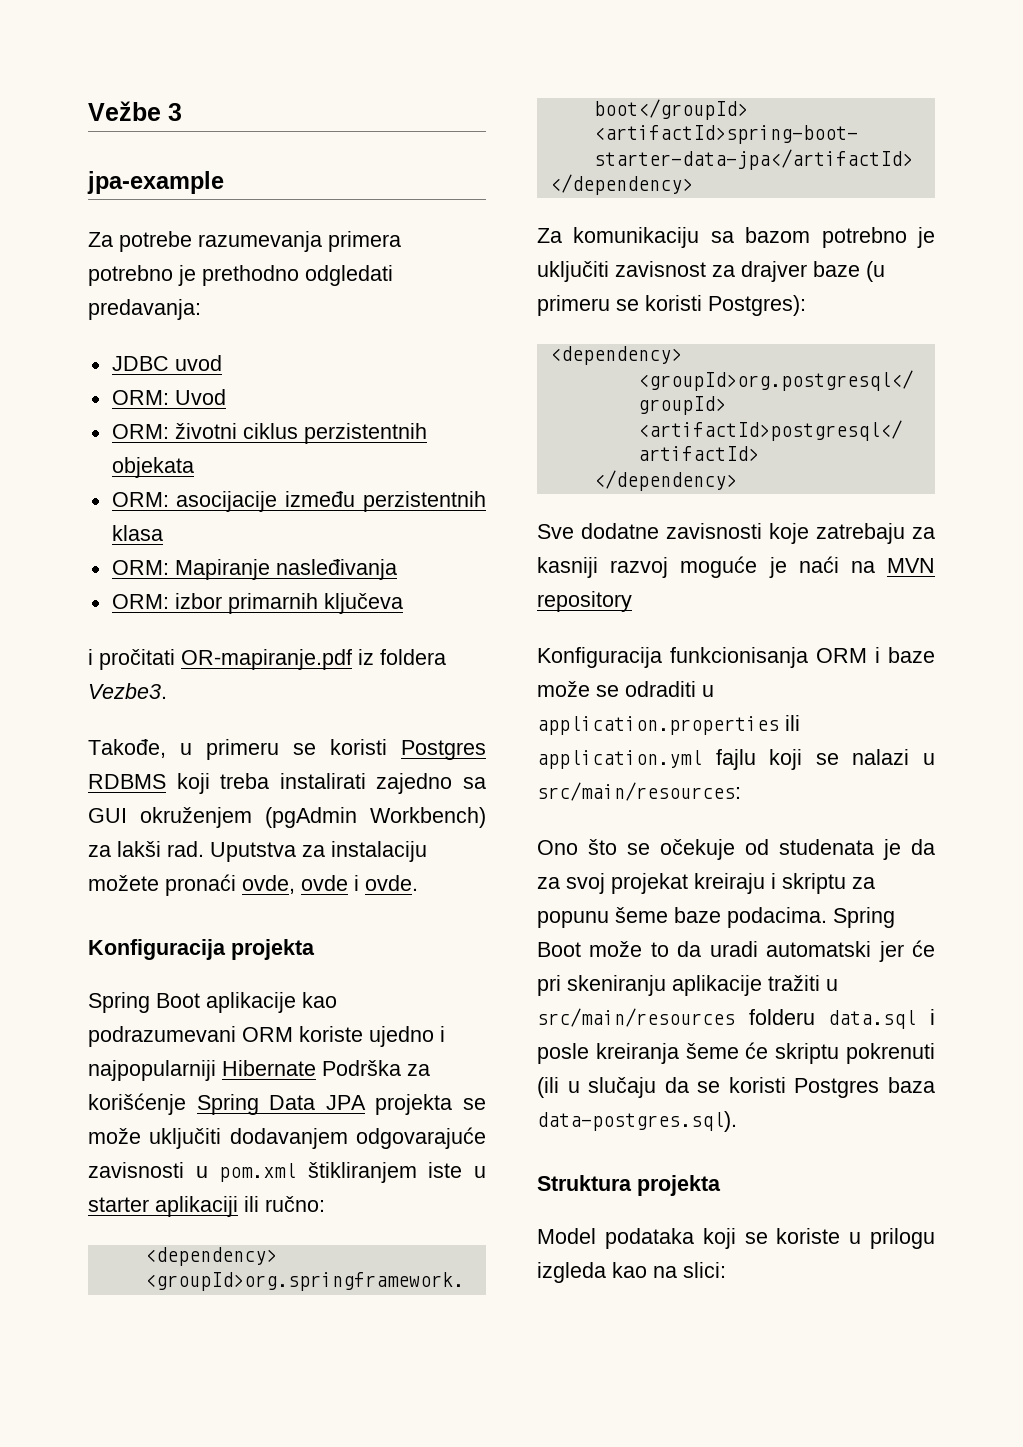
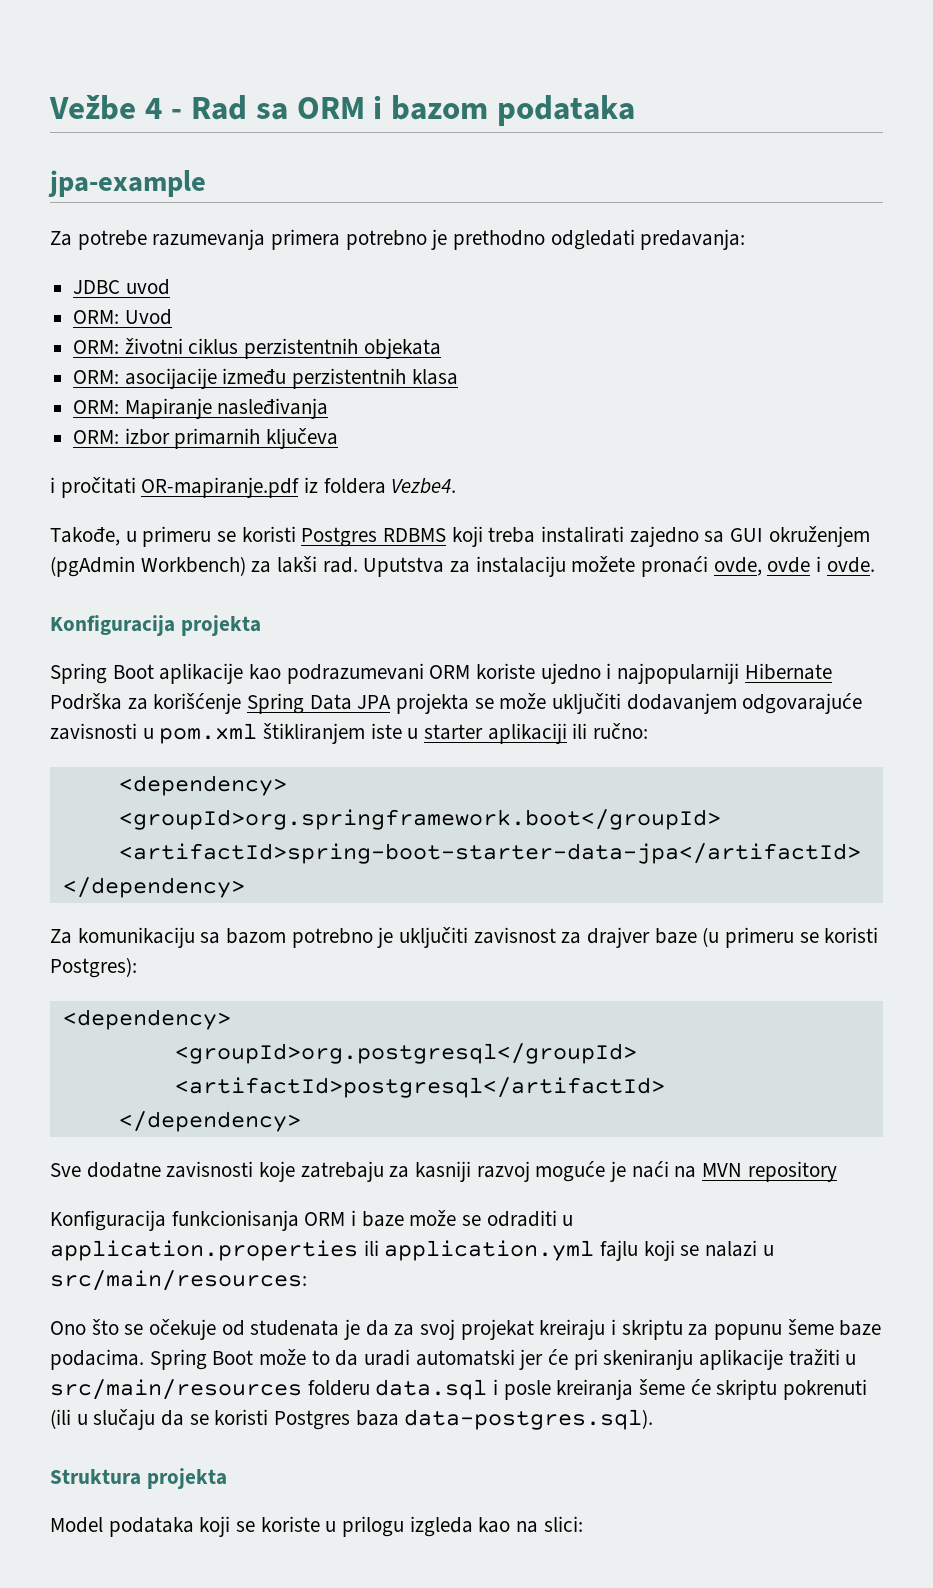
[168,103,182,121] 3 -> [144,95,636,126] 4 - Rad sa ORM i bazom podataka
[88,683,167,699] Vezbe3. -> [391,478,457,494] Vezbe4.

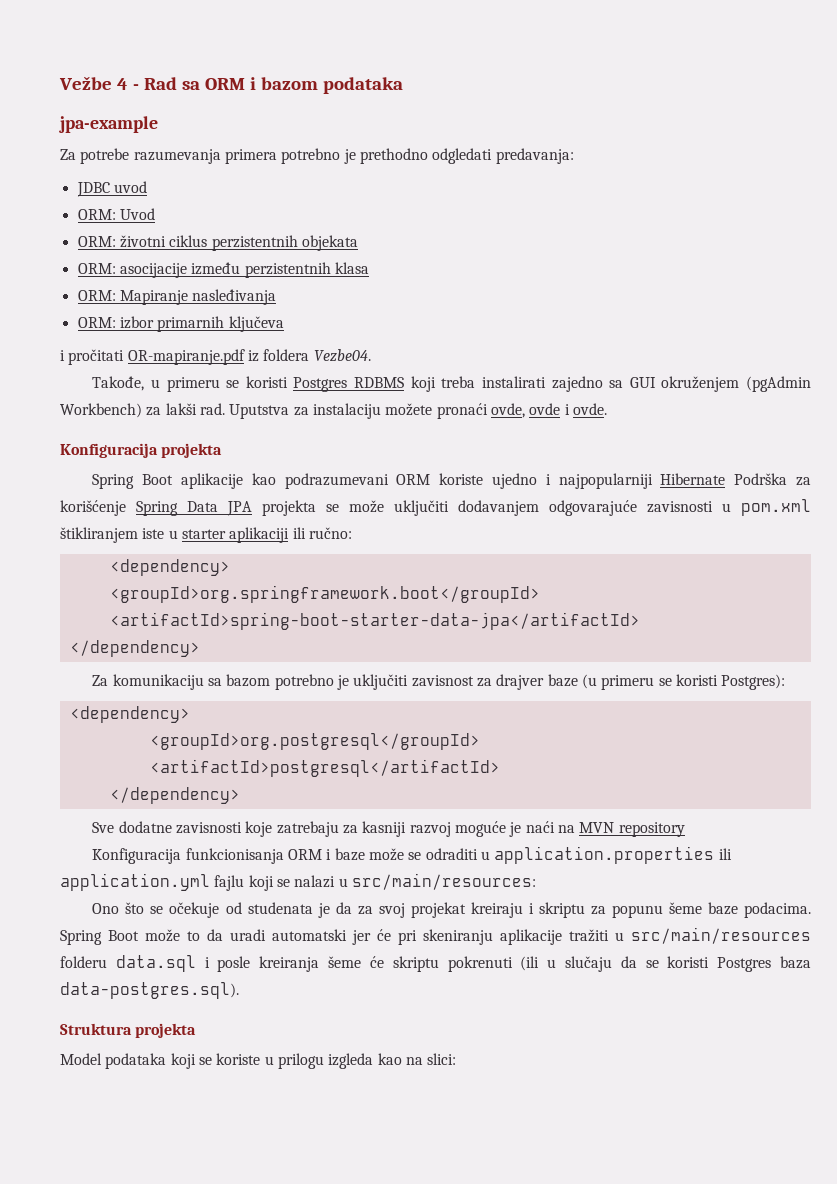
[391,478,457,494] Vezbe4. -> [313,349,371,362] Vezbe04.

